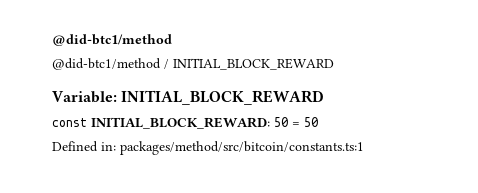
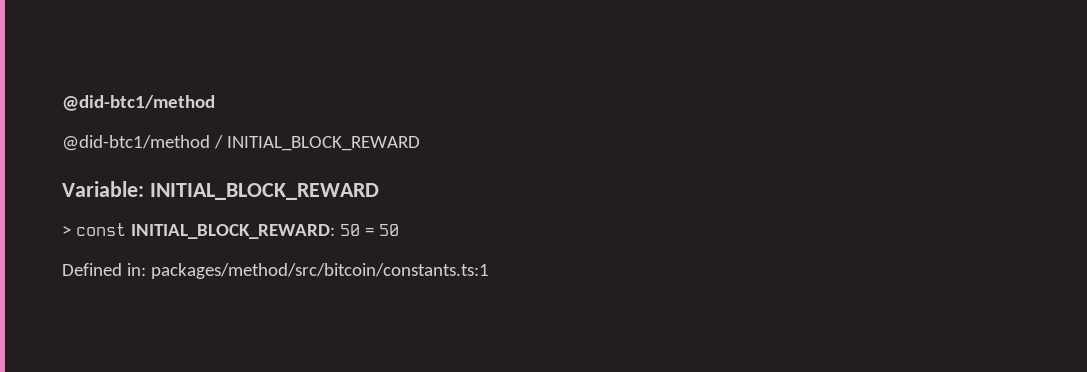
(325, 97) none -> [62,226,71,236] >

